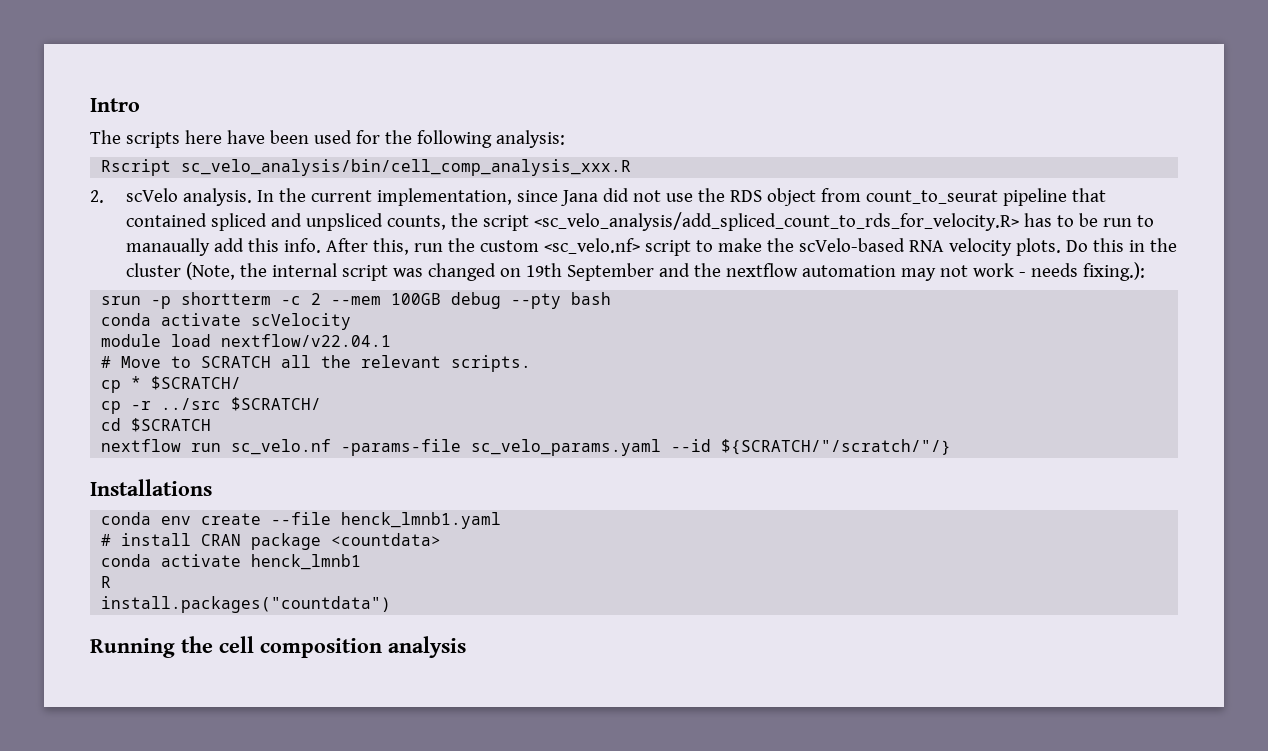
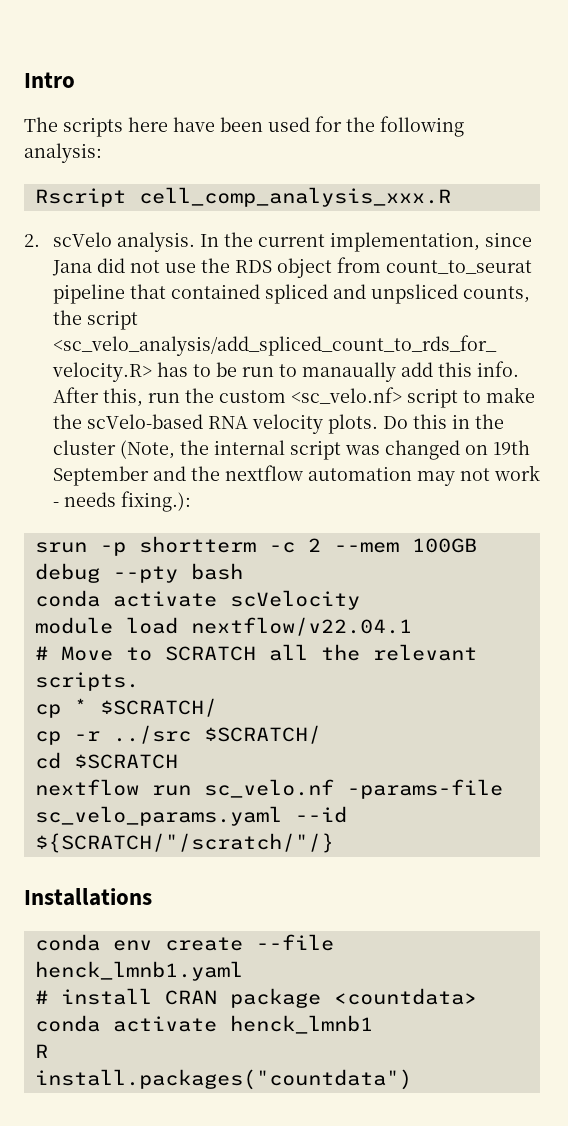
[181,159,632,176] sc_velo_analysis/bin/cell_comp_analysis_xxx.R -> [138,187,451,207] cell_comp_analysis_xxx.R
[90,636,466,658] // Running the cell composition analysis -> (412, 1079) none

